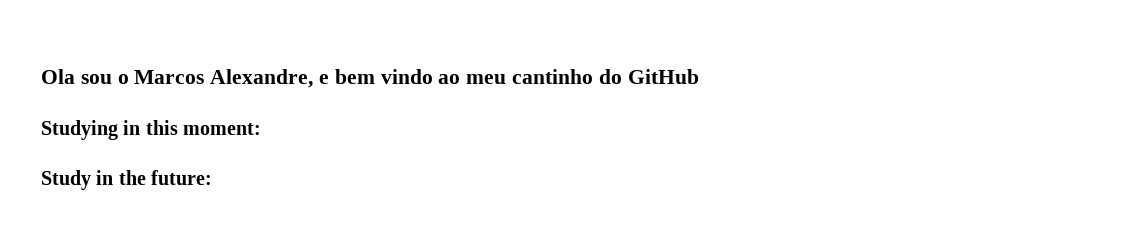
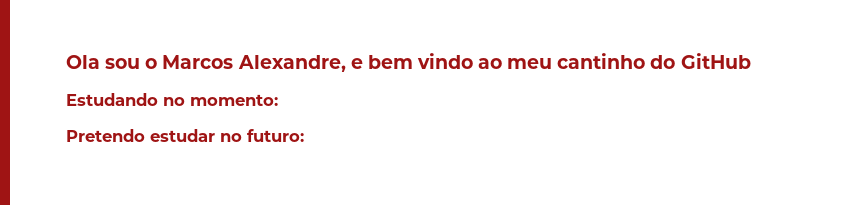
[41,120,262,140] [41,170,213,190] Studying in this moment: // Study in the future: -> [66,93,278,106] [66,129,304,142] Estudando no momento: // Pretendo estudar no futuro:

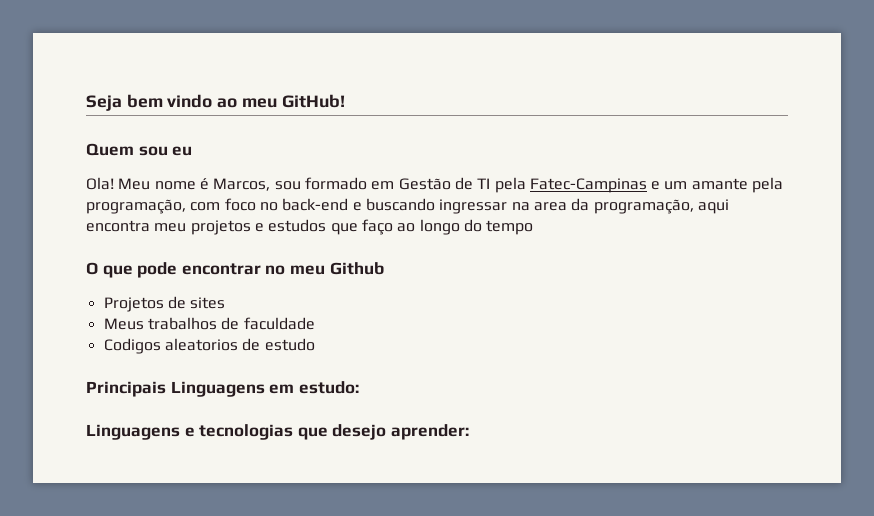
[66,53,751,72] [66,93,278,106] [66,129,304,142] Ola sou o Marcos Alexandre, e bem vindo ao meu cantinho do GitHub // Estudando no momento: // Pretendo estudar no futuro: -> [86,94,345,111] [86,143,193,156] [86,177,784,193] [86,198,729,214] [86,219,534,235] [86,262,384,278] [103,296,226,312] [103,317,315,330] [103,338,315,354] [86,381,359,397] [86,424,469,440] Seja bem vindo ao meu GitHub! // Quem sou eu // Ola! Meu nome é Marcos, sou formado em Gestão de TI pela Fatec-Campinas e um amante pela programação, com foco no back-end e buscando ingressar na area da programação, aqui encontra meu projetos e estudos que faço ao longo do tempo // O que pode encontrar no meu Github // Projetos de sites // Meus trabalhos de faculdade // Codigos aleatorios de estudo // Principais Linguagens em estudo: // Linguagens e tecnologias que desejo aprender:

